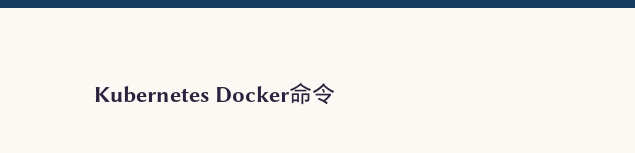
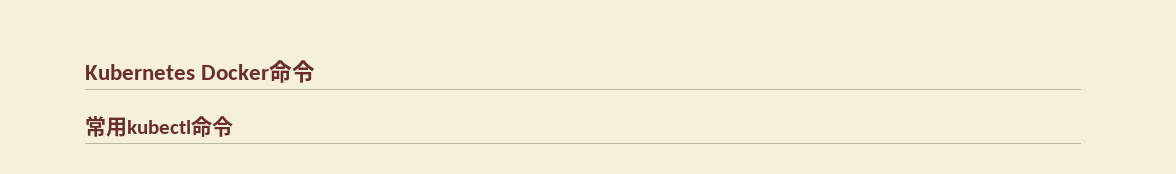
(336, 94) none -> [85,116,233,137] // 常用kubectl命令

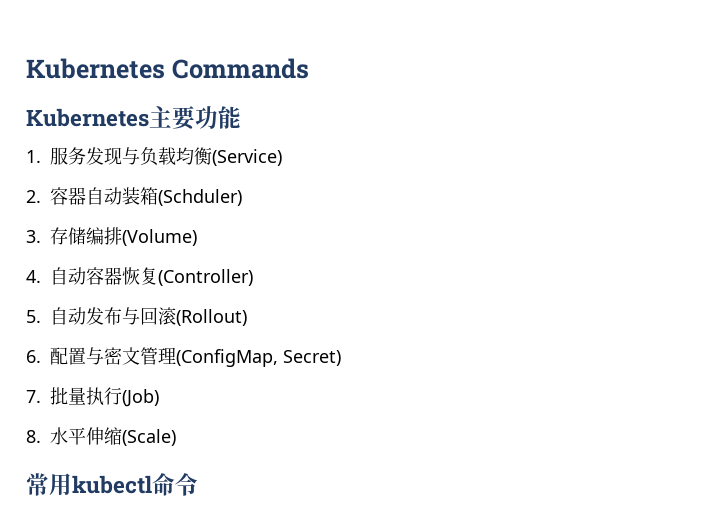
[85,60,316,83] Kubernetes Docker命令 -> [26,58,309,79] [26,106,241,130] [26,147,282,166] [26,187,242,206] [26,227,197,246] [26,267,253,286] [26,307,247,326] [26,347,341,367] [26,387,159,407] [26,427,176,446] Kubernetes Commands // Kubernetes主要功能 // 1.服务发现与负载均衡(Service) // 2.容器自动装箱(Schduler) // 3.存储编排(Volume) // 4.自动容器恢复(Controller) // 5.自动发布与回滚(Rollout) // 6.配置与密文管理(ConfigMap, Secret) // 7.批量执行(Job) // 8.水平伸缩(Scale)

